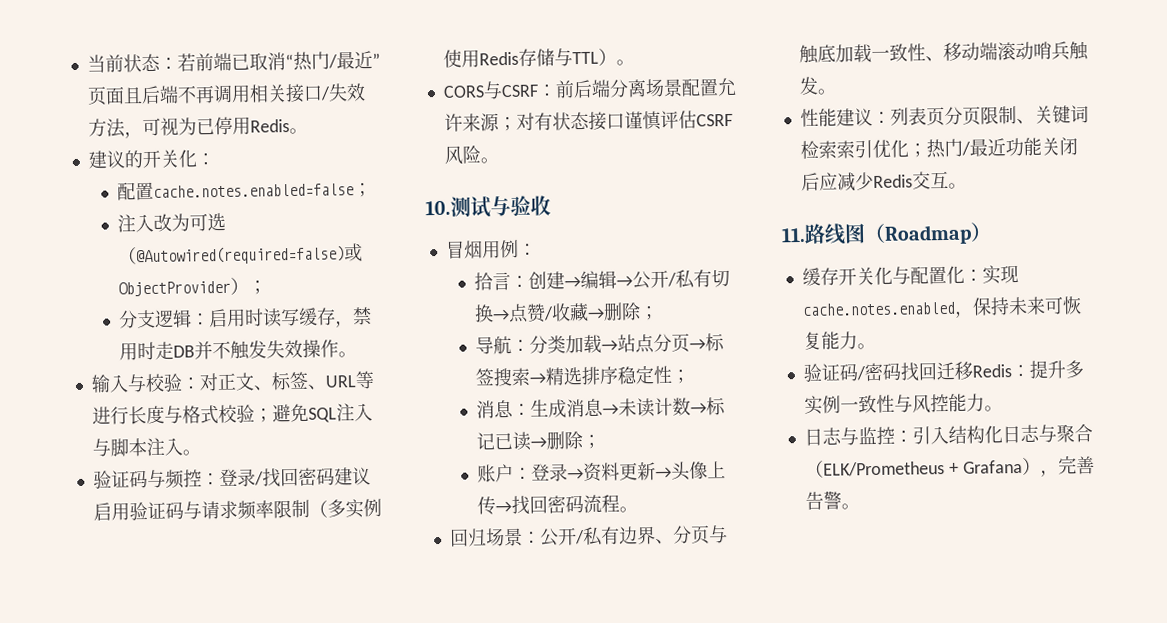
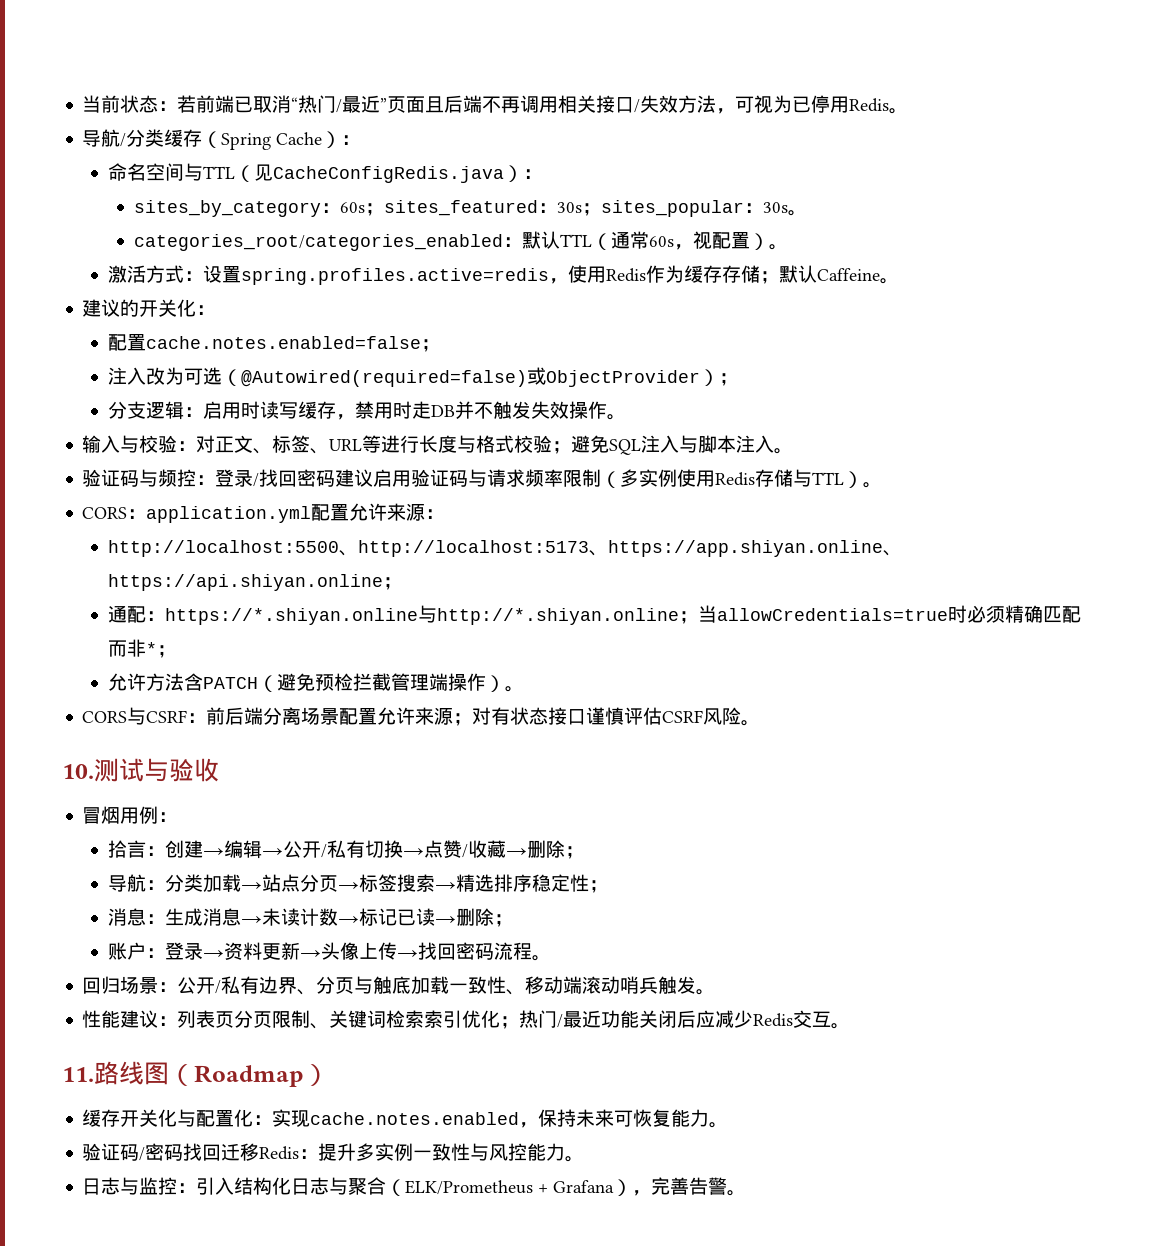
(308, 131) none -> [82,129,361,150] [107,163,542,183] [133,200,807,217] [133,231,788,251] [107,265,899,285] // 导航/分类缓存（Spring Cache）： // 命名空间与TTL（见CacheConfigRedis.java）： // sites_by_category：60s；sites_featured：30s；sites_popular：30s。 // categories_root/categories_enabled：默认TTL（通常60s，视配置）。 // 激活方式：设置spring.profiles.active=redis，使用Redis作为缓存存储；默认Caffeine。
(635, 62) none -> [82,503,445,523] [107,540,902,557] [107,574,402,591] [107,605,1081,625] [107,639,176,658] [107,673,524,692] // CORS：application.yml配置允许来源： // http://localhost:5500、http://localhost:5173、https://app.shiyan.online、https://api.shiyan.online； // 通配：https://*.shiyan.online与http://*.shiyan.online；当allowCredentials=true时必须精确匹配而非*； // 允许方法含PATCH（避免预检拦截管理端操作）。

